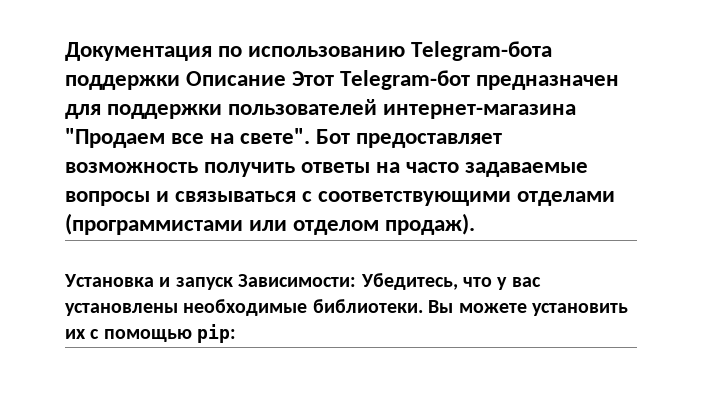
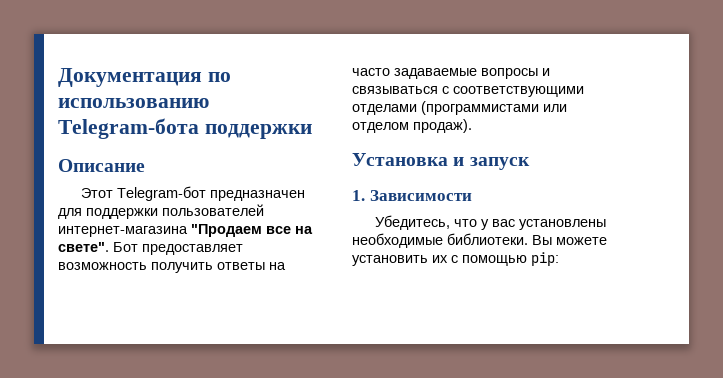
(180, 82) none -> (312, 131) //
(287, 78) none -> (145, 165) //
[238,274,357,287] Зависимости: -> [352,190,472,201] // 1. Зависимости //

